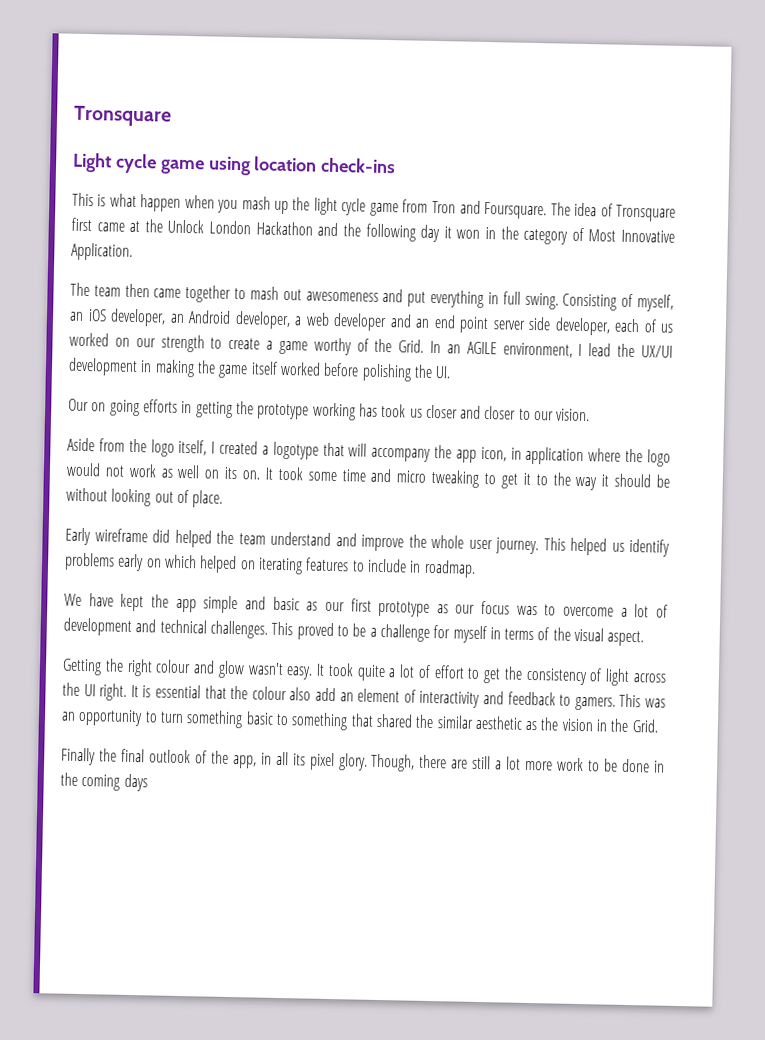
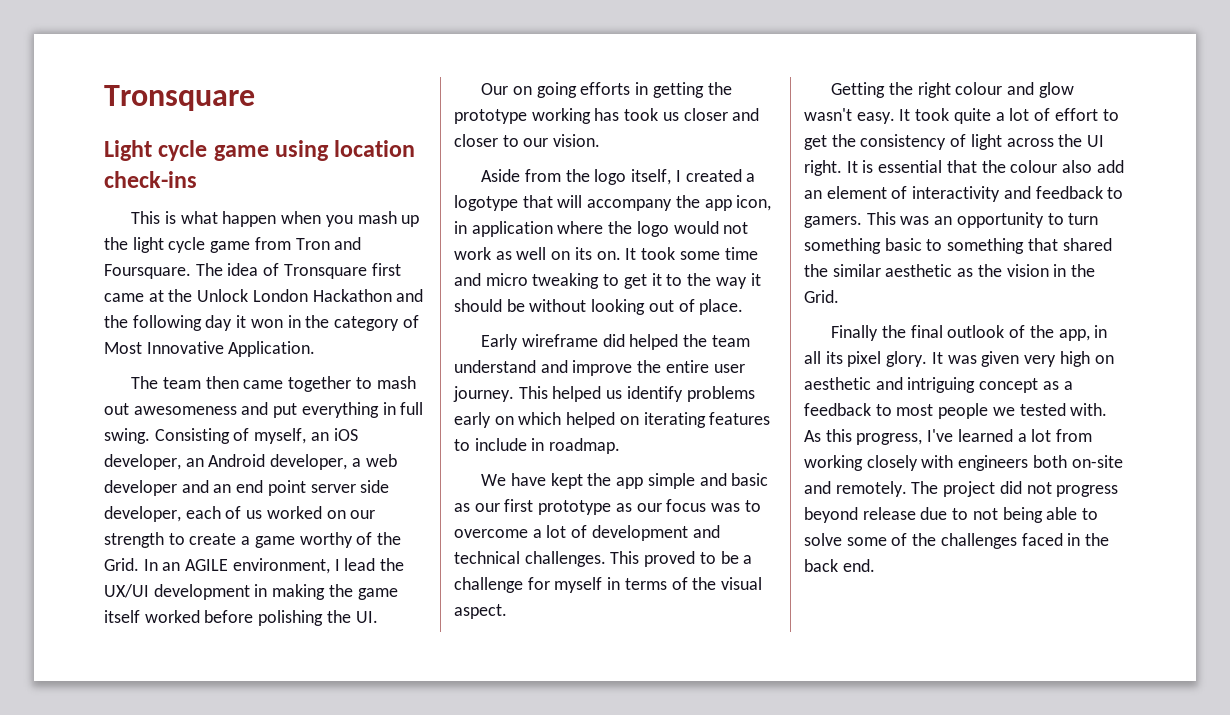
[431,534,464,549] whole -> [665,360,709,373] entire
[370,753,665,773] [60,772,148,792] Though, there are still a lot more work to be done in the coming days -> [931,351,1114,367] [804,377,1073,393] [804,403,1108,419] [804,429,1093,445] [804,455,1123,471] [804,481,1119,497] [804,507,1099,523] [804,533,1110,549] [804,559,875,572] It was given very high on aesthetic and intriguing concept as a feedback to most people we tested with. As this progress, I've learned a lot from working closely with engineers both on-site and remotely. The project did not progress beyond release due to not being able to solve some of the challenges faced in the back end.

